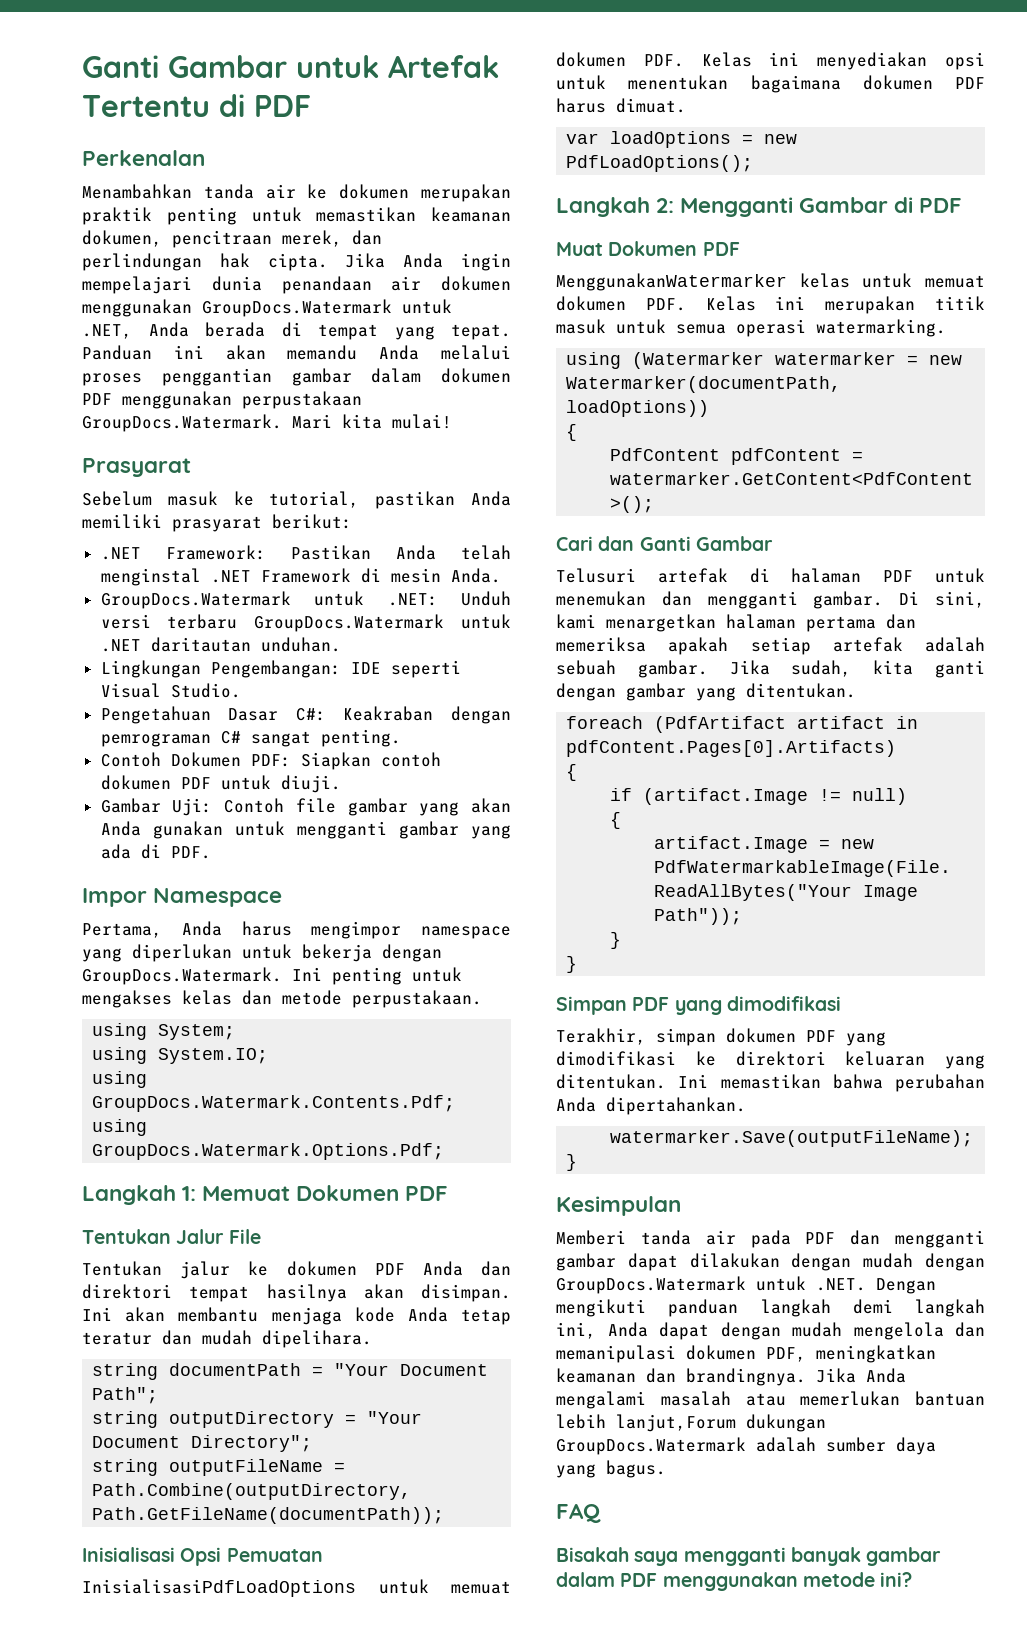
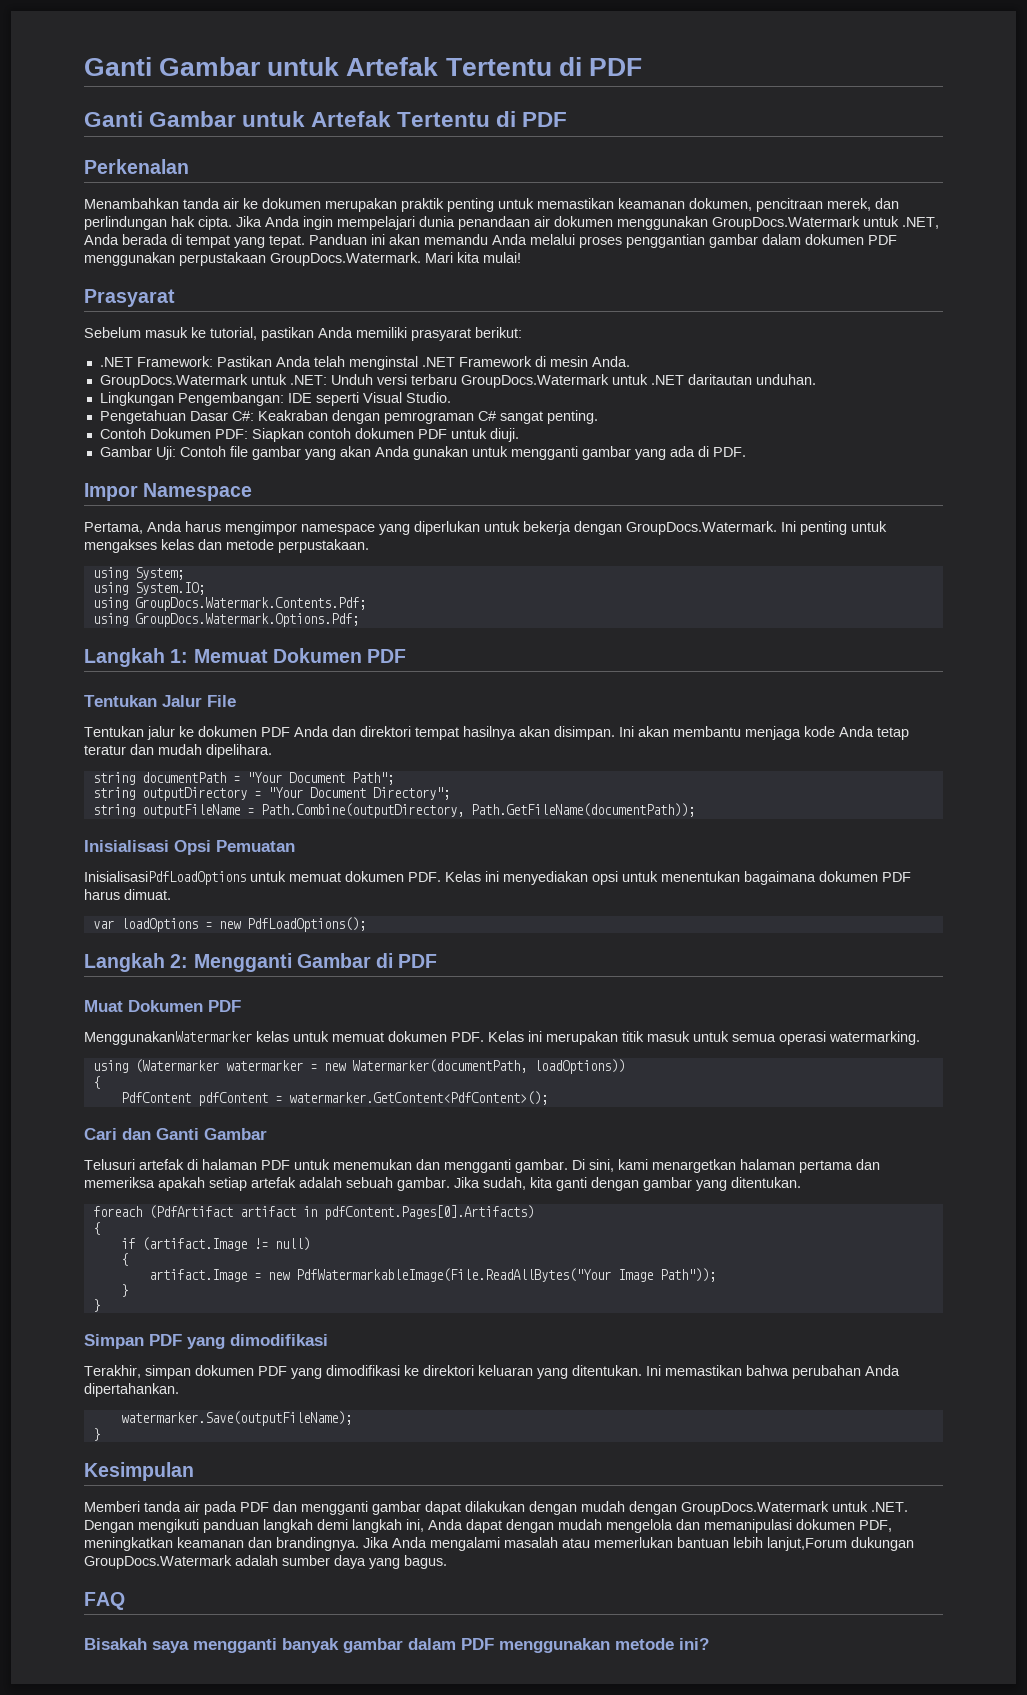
[82,55,499,78] [82,94,311,117] Ganti Gambar untuk Artefak Tertentu di PDF -> [84,57,642,76] [84,111,568,127] Ganti Gambar untuk Artefak Tertentu di PDF // Ganti Gambar untuk Artefak Tertentu di PDF

